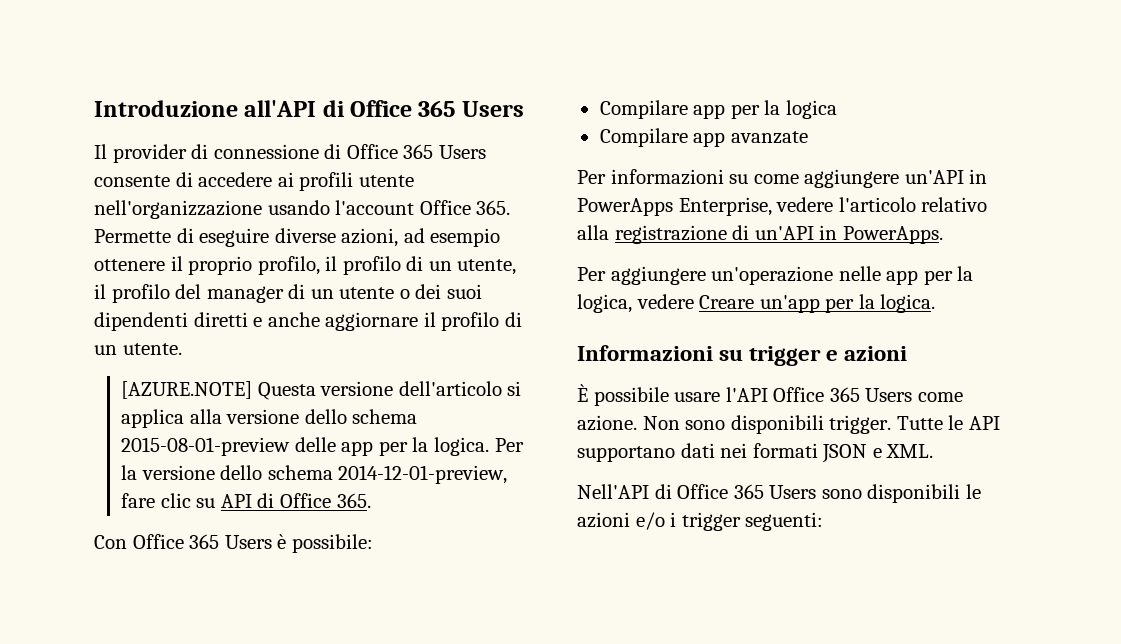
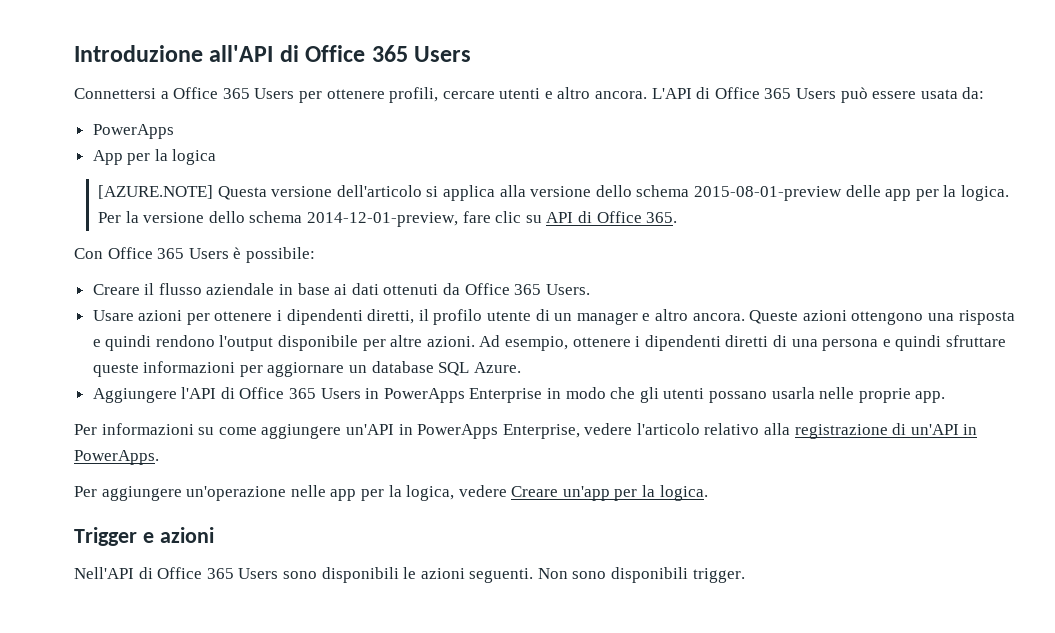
[94,144,486,163] [94,172,414,191] [94,200,511,219] [94,228,501,247] [94,256,517,275] [94,284,482,303] [94,312,522,331] [94,343,182,355] Il provider di connessione di Office 365 Users consente di accedere ai profili utente nell'organizzazione usando l'account Office 365. Permette di eseguire diverse azioni, ad esempio ottenere il proprio profilo, il profilo di un utente, il profilo del manager di un utente o dei suoi dipendenti diretti e anche aggiornare il profilo di un utente. -> [74,87,985,103] [92,124,174,139] [92,149,217,165] Connettersi a Office 365 Users per ottenere profili, cercare utenti e altro ancora. L'API di Office 365 Users può essere usata da: // PowerApps // App per la logica
[599,100,837,119] [599,128,808,147] Compilare app per la logica // Compilare app avanzate -> [92,283,590,295] [92,309,1015,325] [92,335,1006,351] [92,361,521,377] [92,387,946,403] Creare il flusso aziendale in base ai dati ottenuti da Office 365 Users. // Usare azioni per ottenere i dipendenti diretti, il profilo utente di un manager e altro ancora. Queste azioni ottengono una risposta e quindi rendono l'output disponibile per altre azioni. Ad esempio, ottenere i dipendenti diretti di una persona e quindi sfruttare queste informazioni per aggiornare un database SQL Azure. // Aggiungere l'API di Office 365 Users in PowerApps Enterprise in modo che gli utenti possano usarla nelle proprie app.
[577,345,822,366] Informazioni su trigger -> [74,527,137,546] Trigger
[577,384,963,406] [577,415,1000,434] [577,443,934,463] // È possibile usare l'API Office 365 Users come azione. Non sono disponibili trigger. Tutte le API supportano dati nei formati JSON e XML. -> (214, 535) none
[635,512,824,531] e/o i trigger seguenti: -> [469,567,745,583] seguenti. Non sono disponibili trigger.

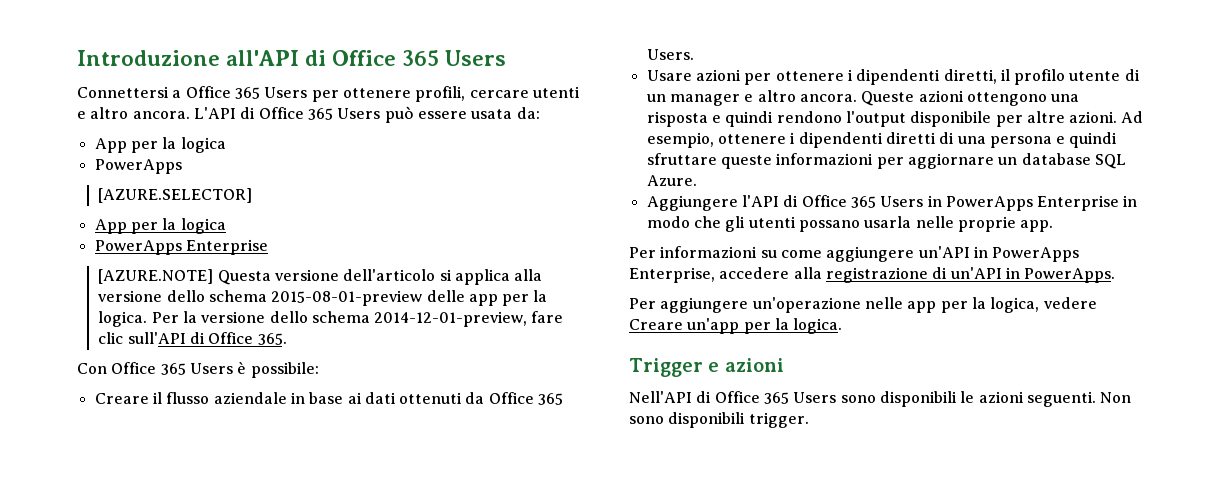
[92,124,174,139] [92,149,217,165] // PowerApps // App per la logica -> [94,137,226,153] [94,159,182,174] [98,188,253,203] [94,218,226,234] [94,239,268,255] // App per la logica // PowerApps // [AZURE.SELECTOR] // App per la logica // PowerApps Enterprise
[525,212,574,223] su API -> [127,332,186,344] sull'API
[584,423,760,435] vedere l'articolo relativo -> [719,267,790,279] accedere

